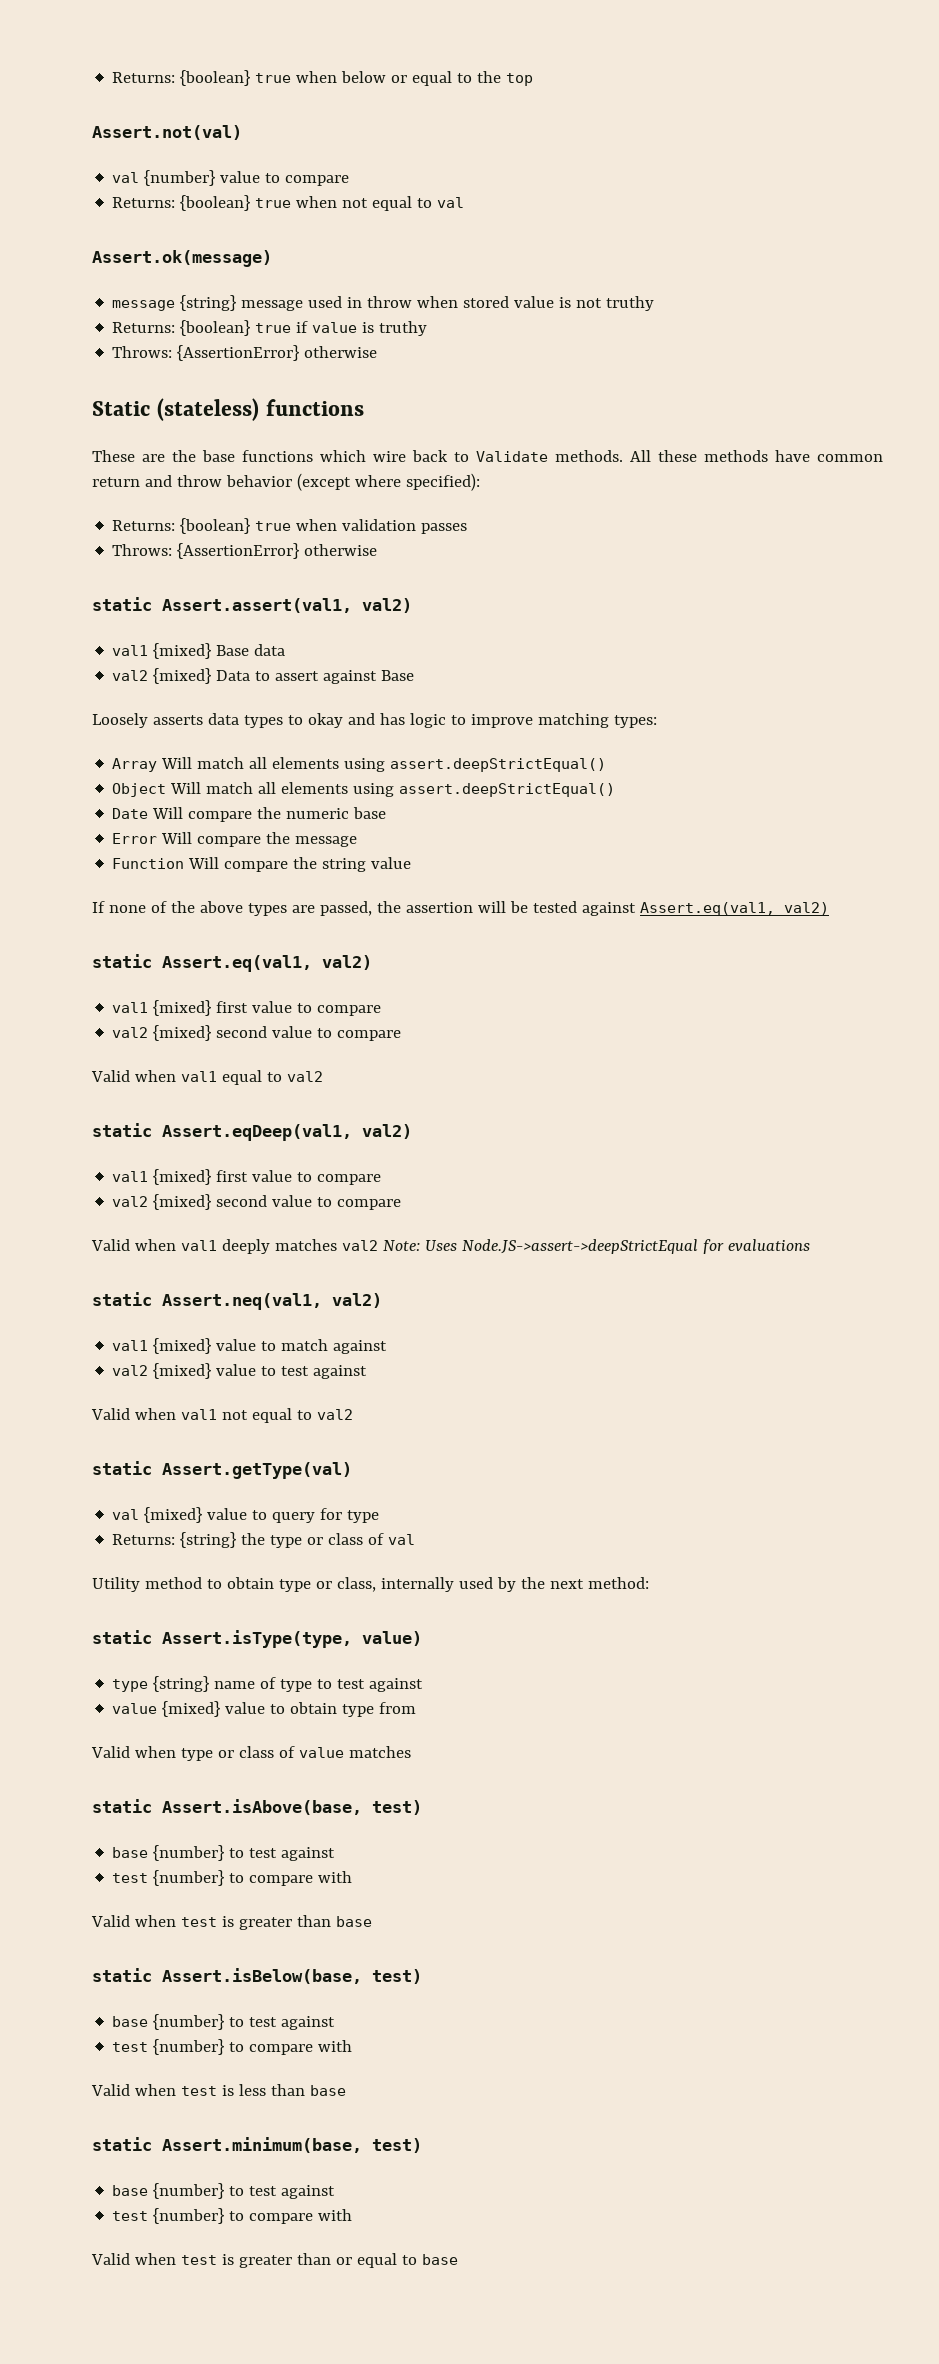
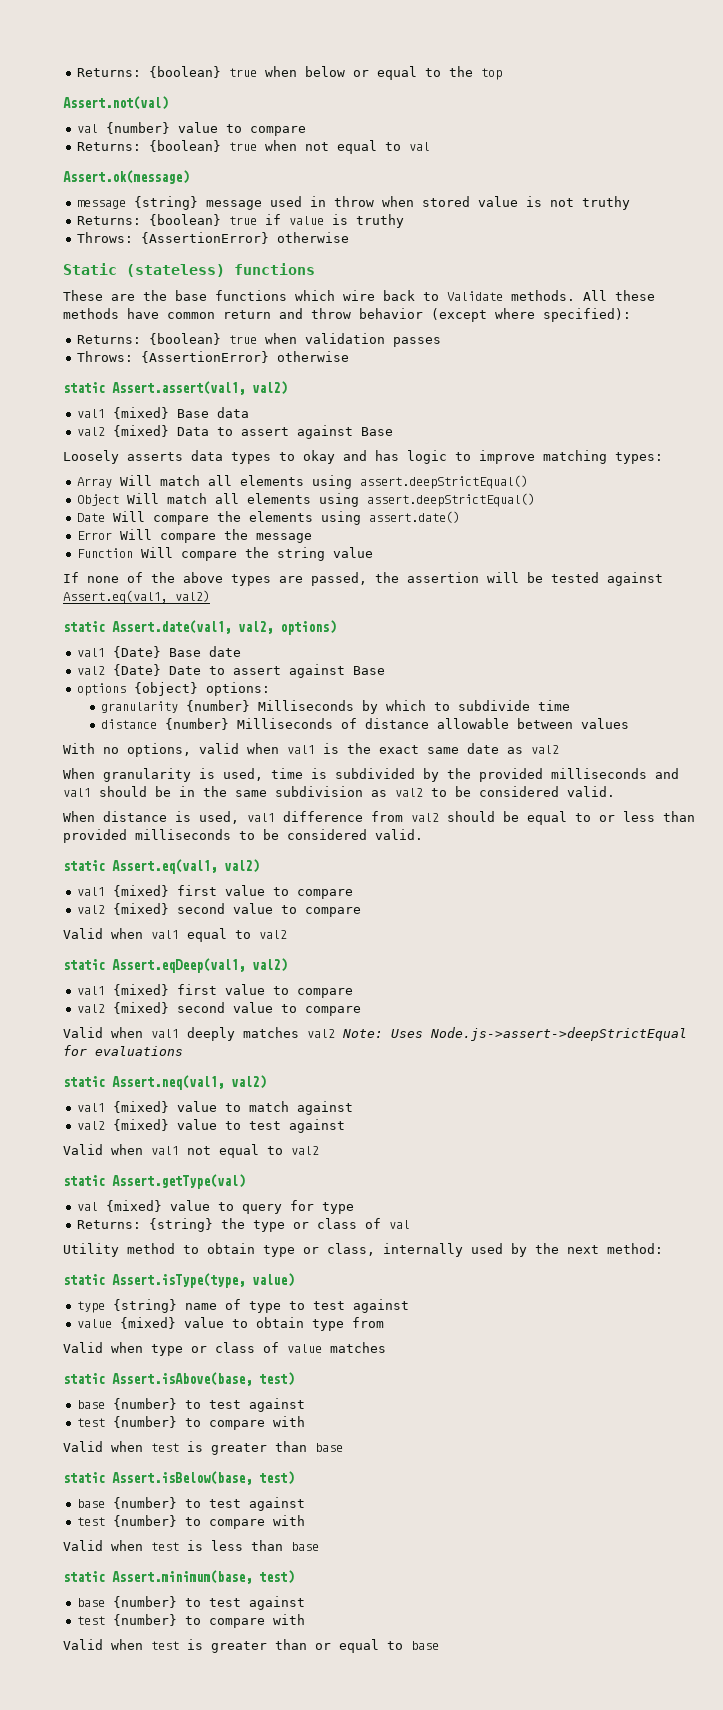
[286,807,387,819] numeric base -> [249,511,461,525] elements using assert.date()
(829, 908) none -> [63,620,336,635] [77,646,242,658] [77,664,386,678] [77,682,271,696] [101,700,571,714] [101,718,630,730] [63,743,559,757] [63,768,679,782] [63,786,615,797] [63,811,695,825] [63,829,423,843] // static Assert.date(val1, val2, options) // val1 {Date} Base date // val2 {Date} Date to assert against Base // options {object} options: // granularity {number} Milliseconds by which to subdivide time // distance {number} Milliseconds of distance allowable between values // With no options, valid when val1 is the exact same date as val2 // When granularity is used, time is subdivided by the provided milliseconds and val1 should be in the same subdivision as val2 to be considered valid. // When distance is used, val1 difference from val2 should be equal to or less than provided milliseconds to be considered valid.
[461,1239,698,1254] Node.JS->assert->deepStrictEqual -> [430,1027,687,1041] Node.js->assert->deepStrictEqual

